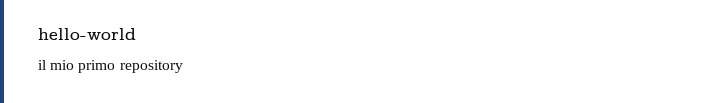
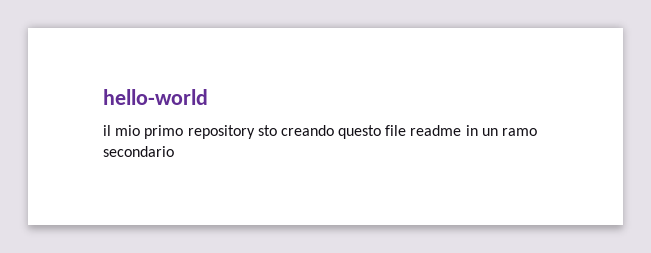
(183, 66) none -> [257,125,538,139] [103,146,174,157] sto creando questo file readme in un ramo secondario

